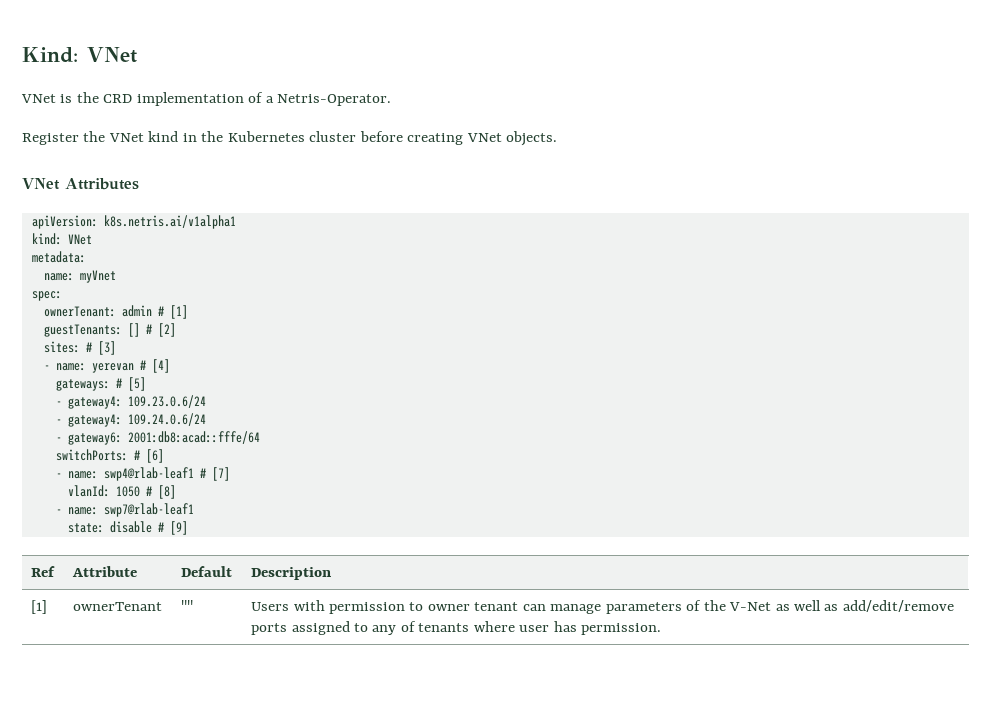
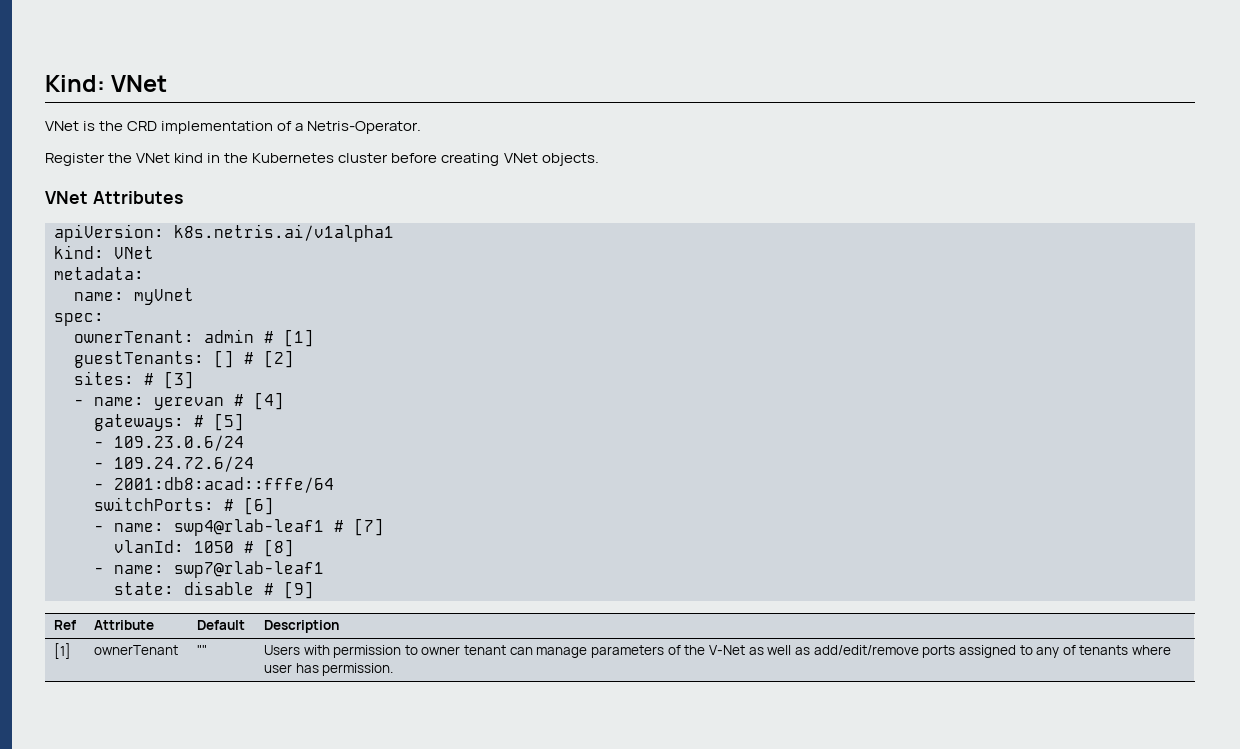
[67,396,122,409] gateway4: -> (104, 444) none
[67,413,206,427] [55,432,122,445] gateway4: 109.24.0.6/24 // - gateway6: -> [114,456,254,472] [94,483,104,490] 109.24.72.6/24 // -

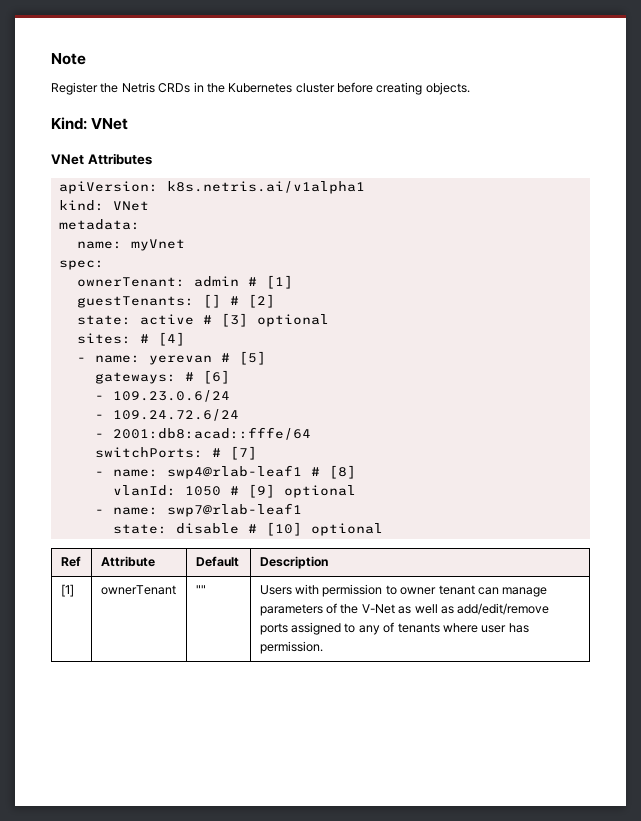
[45,75,168,92] [45,121,422,134] Kind: VNet // VNet is the CRD implementation of a Netris-Operator. -> [51,53,86,65] Note
[136,153,204,163] VNet kind -> [121,82,191,93] Netris CRDs
[503,153,599,166] VNet objects. -> [425,82,470,95] [51,117,129,130] objects. // Kind: VNet
(294, 359) none -> [76,313,329,327] // state: active # [3] optional
[164,371,194,389] [3] -> [157,332,185,346] [4]
[254,392,284,410] [4] -> [238,351,266,365] [5]
[214,413,244,431] [5] -> [202,370,230,384] [6]
[244,497,274,515] [6] -> [229,446,257,460] [7]
[354,518,384,536] [7] -> [328,465,356,479] [8]
[264,539,294,557] [8] -> [247,484,356,498] [9] optional
[284,581,314,599] [9] -> [265,522,383,536] [10] optional

